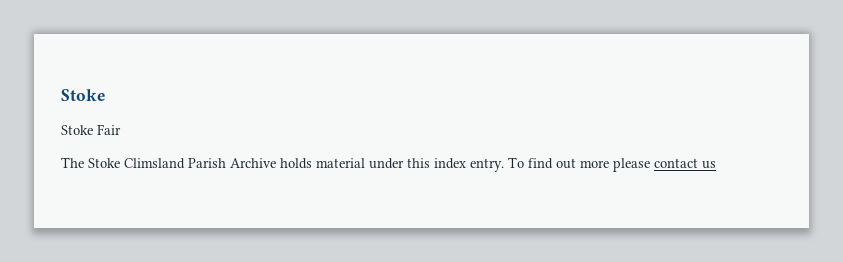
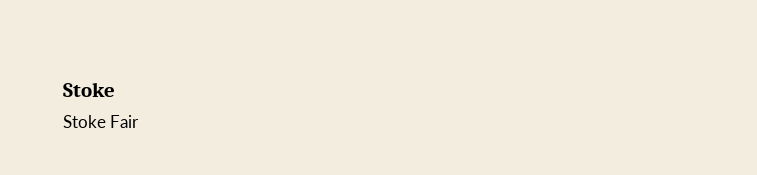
[61,157,716,172] // The Stoke Climsland Parish Archive holds material under this index entry. To find out more please contact us -> (140, 121) none

